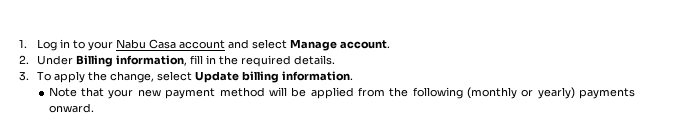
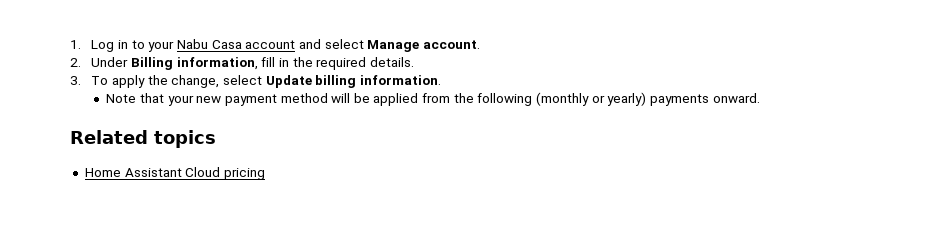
(94, 108) none -> [70,130,216,148] [84,167,265,180] // Related topics // Home Assistant Cloud pricing

